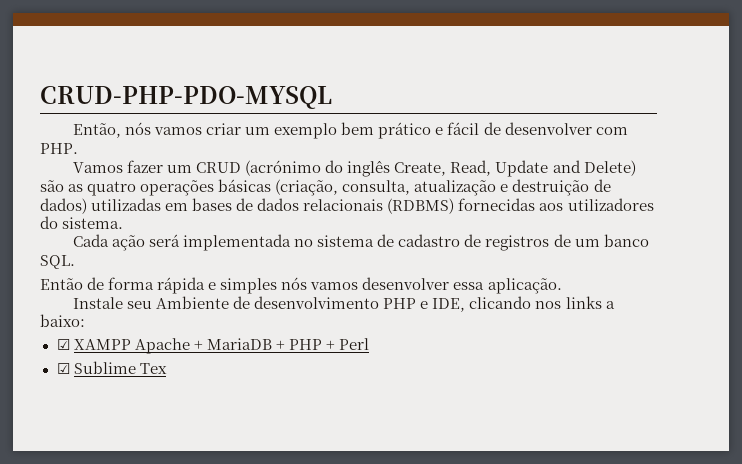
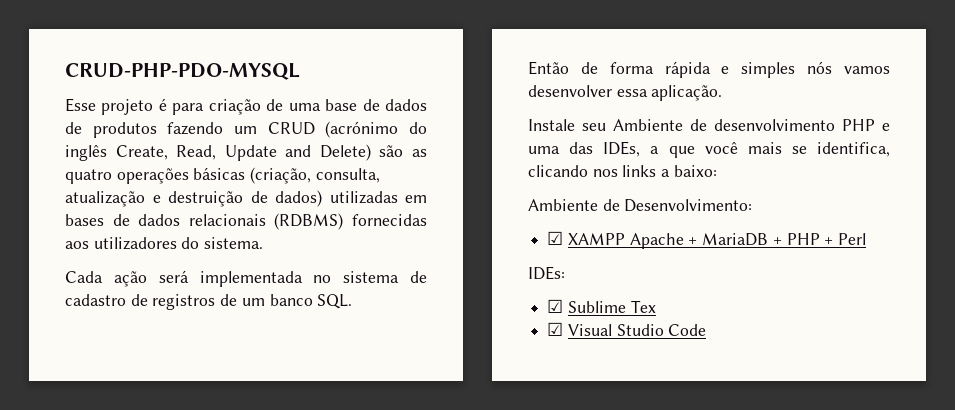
[73,122,628,139] [40,143,78,154] [73,160,164,173] Então, nós vamos criar um exemplo bem prático e fácil de desenvolver com PHP. // Vamos fazer -> [65,98,427,115] [65,122,224,138] Esse projeto é para criação de uma base de dados de produtos fazendo
[432,298,466,312] IDE, -> [528,141,890,158] uma das IDEs, a que você mais se identifica,
(85, 320) none -> [528,199,753,212] // Ambiente de Desenvolvimento:
(369, 344) none -> [528,266,565,280] // IDEs:
(167, 368) none -> [547,322,707,336] // ☑ Visual Studio Code

